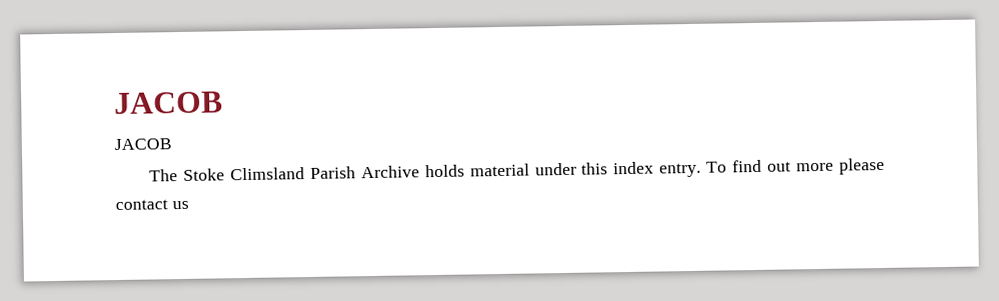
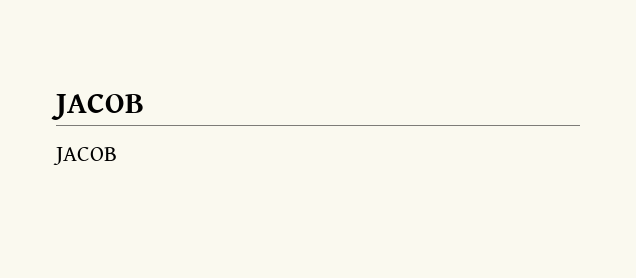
[148,157,885,182] [115,199,189,211] // The Stoke Climsland Parish Archive holds material under this index entry. To find out more please contact us -> (117, 156) none

